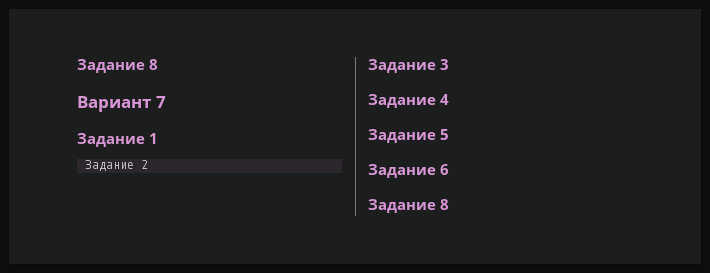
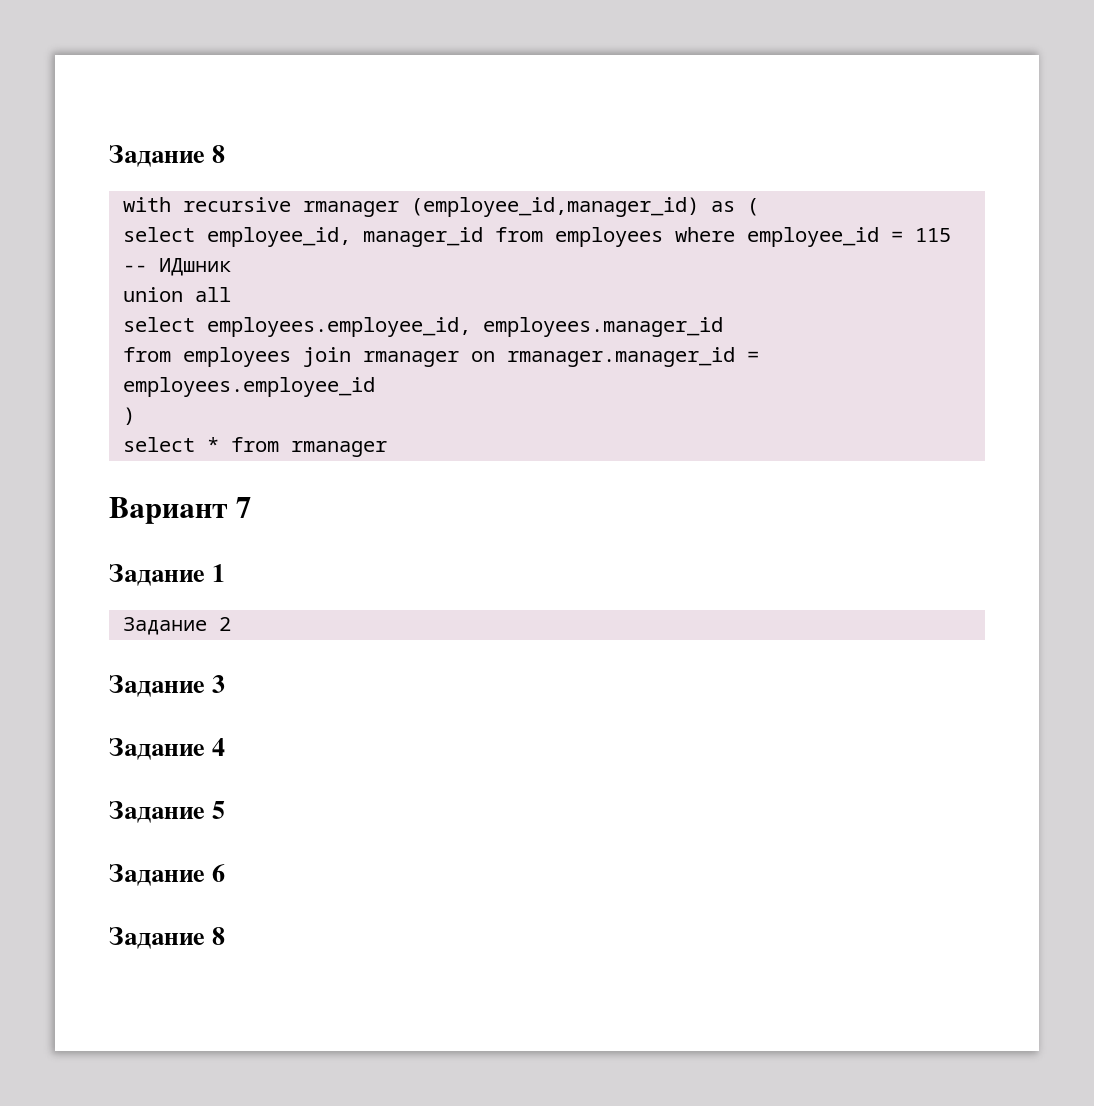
[77,59,159,73] Задание 8 -> [109,145,226,167] [122,197,759,217] [122,227,951,247] [122,258,231,276] [122,287,231,302] [122,317,723,337] [122,347,759,367] [122,377,375,397] [122,407,135,425] [122,437,387,457] Задание 8 // with recursive rmanager (employee_id,manager_id) as ( // select employee_id, manager_id from employees where employee_id = 115 -- ИДшник // union all // select employees.employee_id, employees.manager_id // from employees join rmanager on rmanager.manager_id = employees.employee_id // ) // select * from rmanager

